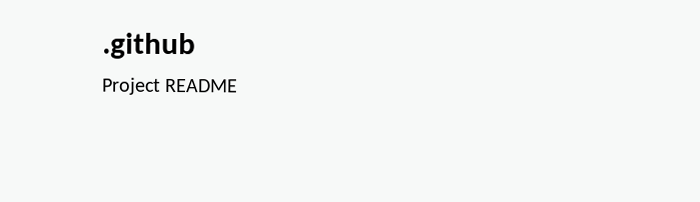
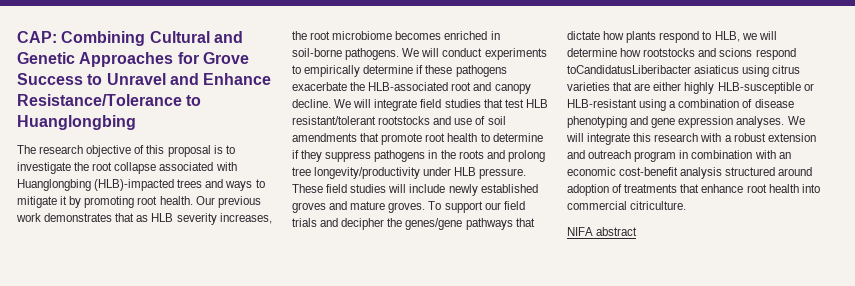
[102,32,196,60] [102,77,239,95] .github // Project README -> [17,31,243,46] [17,52,249,67] [17,73,272,85] [17,94,202,106] [17,115,136,130] [17,145,235,157] [17,162,237,174] [17,179,265,191] [17,196,261,208] [16,213,272,225] [292,31,500,40] [292,48,547,60] [292,65,507,77] [292,82,531,94] [292,99,548,111] [292,116,506,125] [292,133,543,145] [292,150,545,162] [292,167,527,179] [292,184,538,196] [292,201,525,213] [292,218,535,230] [567,31,777,43] [567,48,796,60] [567,65,801,77] [567,82,814,94] [567,99,794,111] [567,116,805,128] [566,133,816,145] [567,150,791,162] [567,167,813,179] [567,184,820,196] [567,201,687,210] [567,227,638,236] CAP: Combining Cultural and Genetic Approaches for Grove Success to Unravel and Enhance Resistance/Tolerance to Huanglongbing // The research objective of this proposal is to investigate the root collapse associated with Huanglongbing (HLB)-impacted trees and ways to mitigate it by promoting root health. Our previous work demonstrates that as HLB severity increases, the root microbiome becomes enriched in soil-borne pathogens. We will conduct experiments to empirically determine if these pathogens exacerbate the HLB-associated root and canopy decline. We will integrate field studies that test HLB resistant/tolerant rootstocks and use of soil amendments that promote root health to determine if they suppress pathogens in the roots and prolong tree longevity/productivity under HLB pressure. These field studies will include newly established groves and mature groves. To support our field trials and decipher the genes/gene pathways that dictate how plants respond to HLB, we will determine how rootstocks and scions respond toCandidatusLiberibacter asiaticus using citrus varieties that are either highly HLB-susceptible or HLB-resistant using a combination of disease phenotyping and gene expression analyses. We will integrate this research with a robust extension and outreach program in combination with an economic cost-benefit analysis structured around adoption of treatments that enhance root health into commercial citriculture. // NIFA abstract

